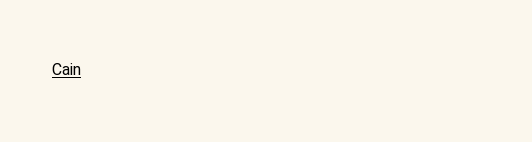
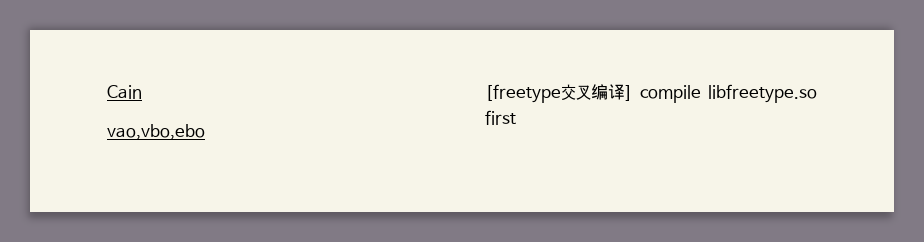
(81, 69) none -> [107,124,205,140] [485,84,817,103] [485,110,516,125] // vao,vbo,ebo // [freetype交叉编译] compile libfreetype.so first

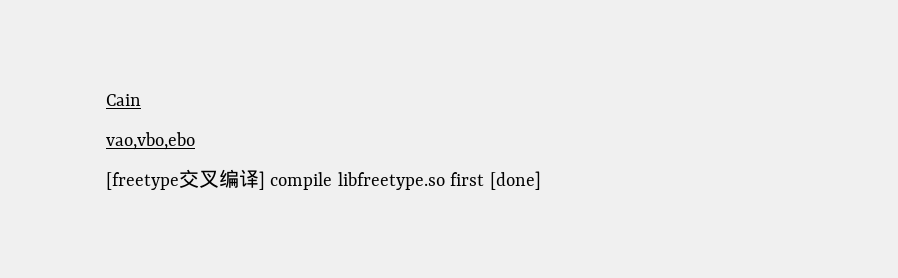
(516, 117) none -> [489,171,541,190] [done]

